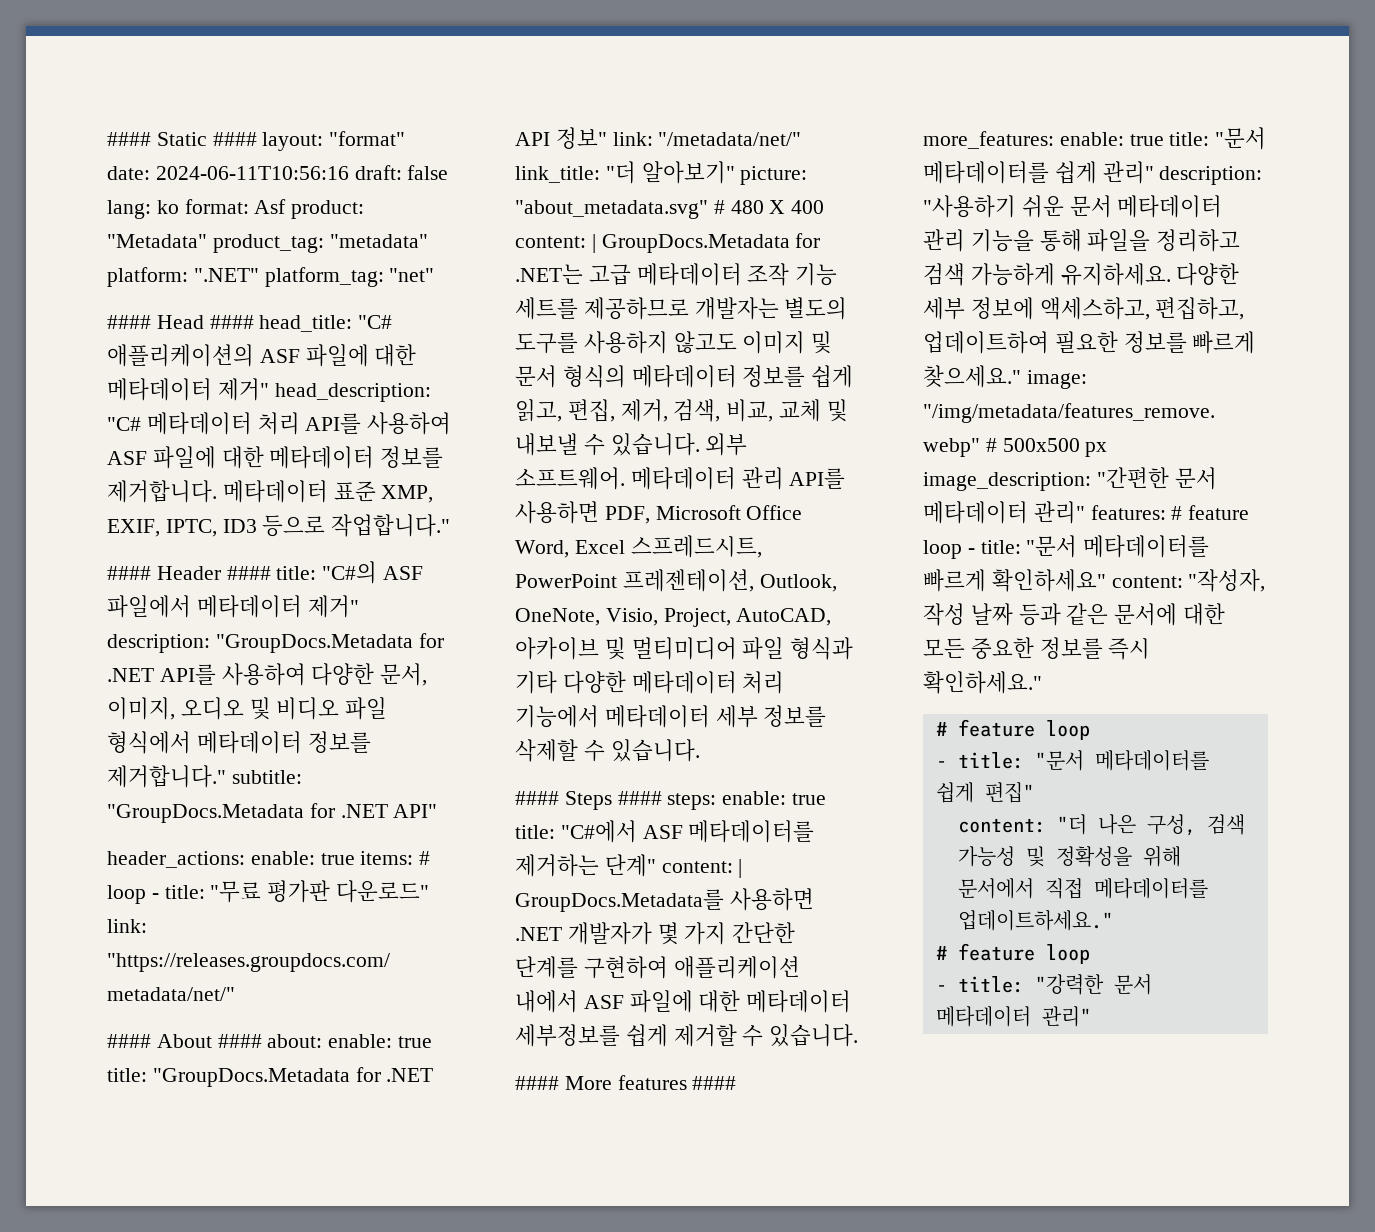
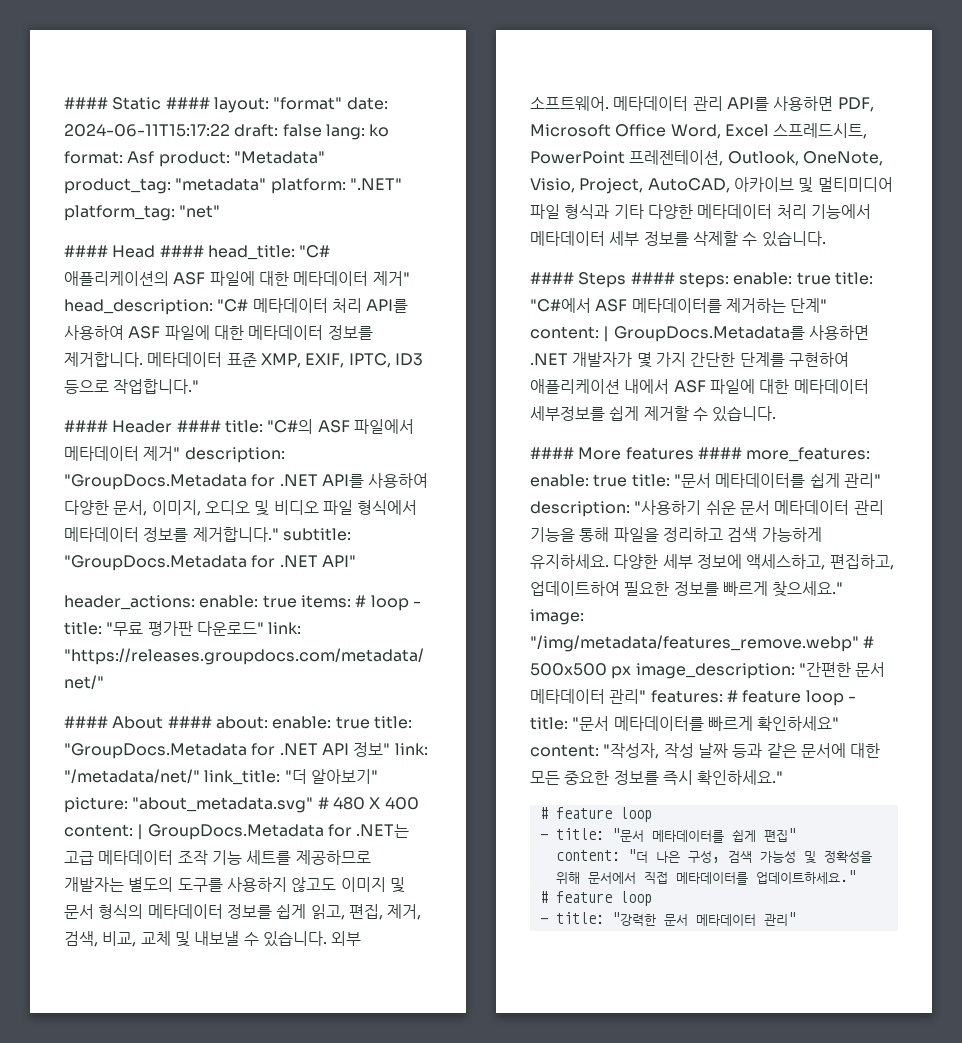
[155,166,349,180] 2024-06-11T10:56:16 -> [64,124,230,137] 2024-06-11T15:17:22

